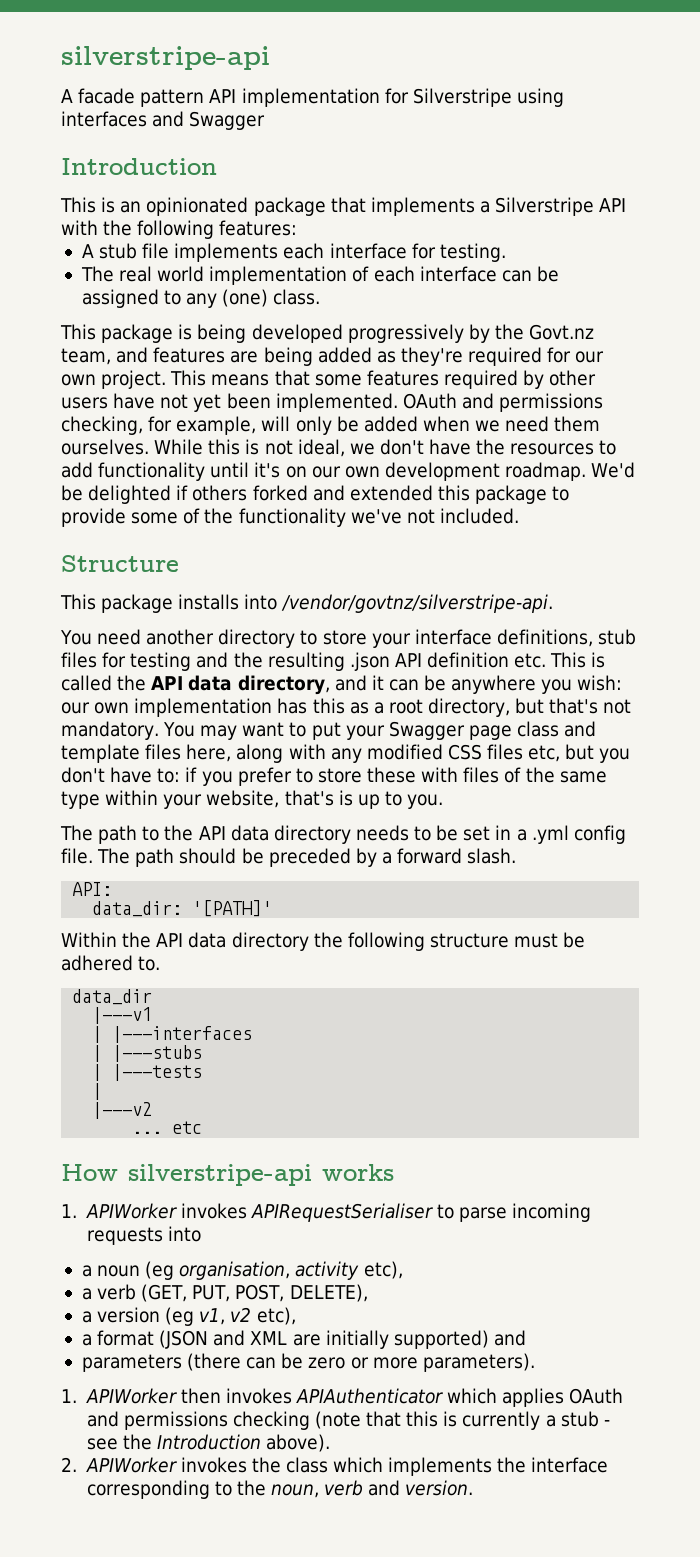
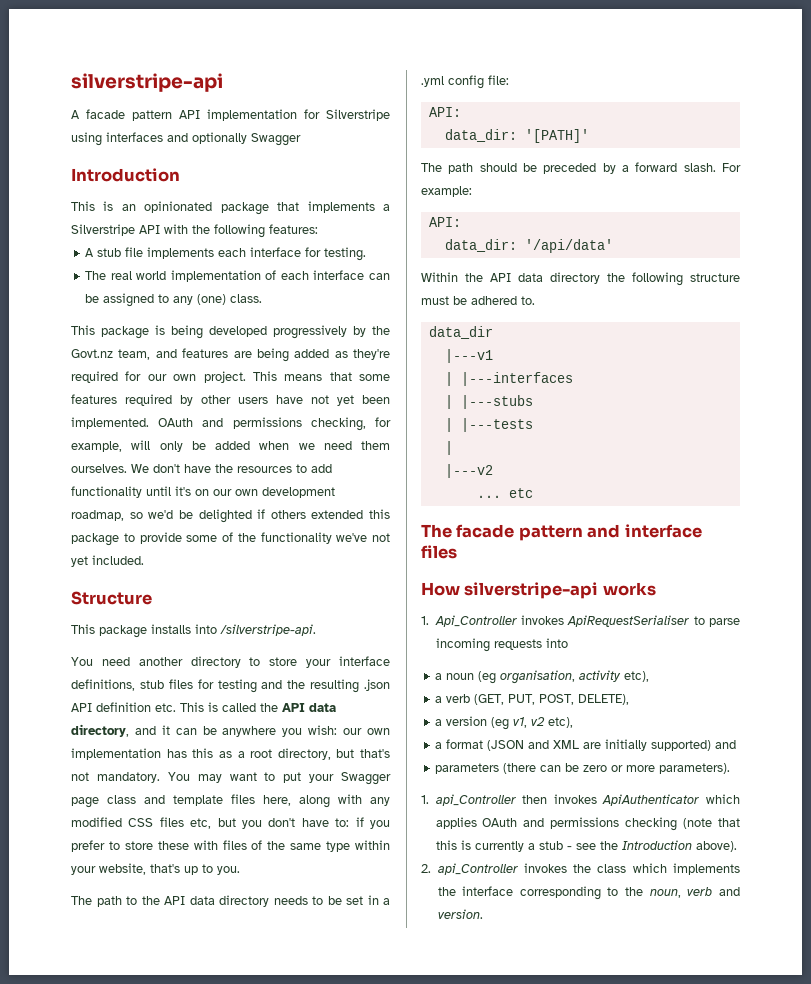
(185, 119) none -> [192,132,247,144] optionally
[154,439,375,457] While this is not ideal, we -> [131,464,149,473] We
[505,462,636,481] roadmap. We'd -> [71,510,174,521] roadmap, so we'd
[252,485,345,501] forked and -> (306, 514) none
(435, 516) none -> [71,556,88,567] yet
[280,594,553,613] /vendor/govtnz/silverstripe-api. -> [220,624,316,636] /silverstripe-api.
[338,790,353,806] is -> (180, 868) none
[61,848,93,864] file. -> [488,75,509,85] [428,107,461,117] [444,129,589,143] file: // API: // data_dir: '[PATH]' //
[72,882,113,896] [92,900,273,917] // API: // data_dir: '[PATH]' -> [722,163,741,172] [421,186,472,197] [428,217,461,227] [444,239,613,253] For example: // API: // data_dir: '/api/data'
(203, 1127) none -> [421,524,702,541] [421,545,457,559] // The facade pattern and interface files
[85,1203,433,1222] APIWorker invokes APIRequestSerialiser -> [434,615,690,627] Api_Controller invokes ApiRequestSerialiser
[85,1388,177,1404] APIWorker -> [435,794,516,806] api_Controller
[295,1388,443,1404] APIAuthenticator -> [602,794,700,806] ApiAuthenticator
[85,1457,177,1473] APIWorker -> [437,863,518,875] api_Controller

